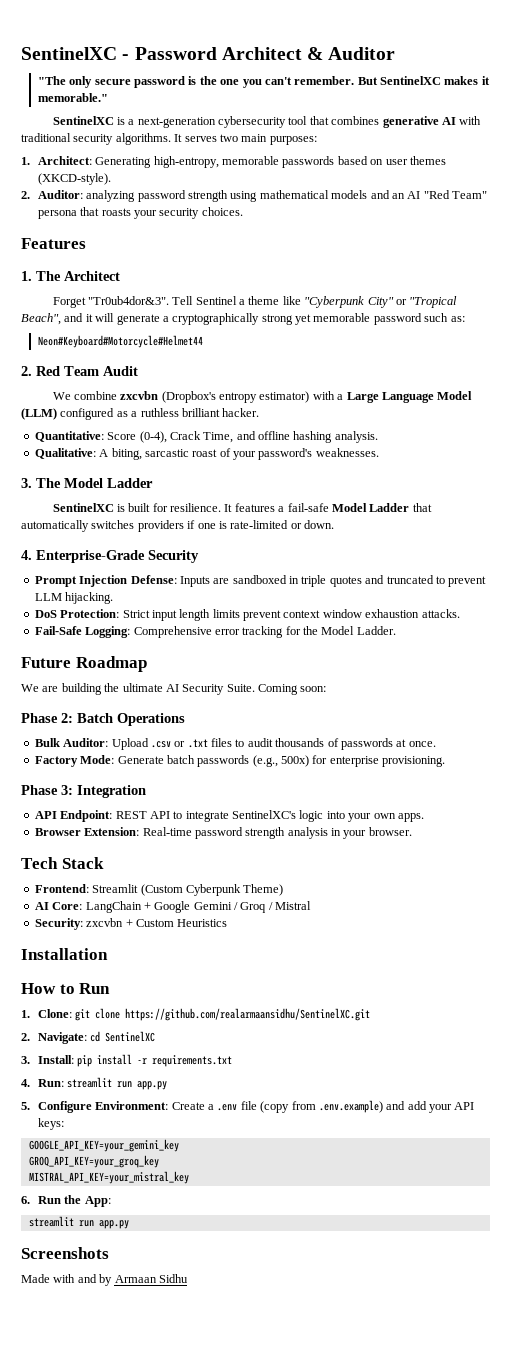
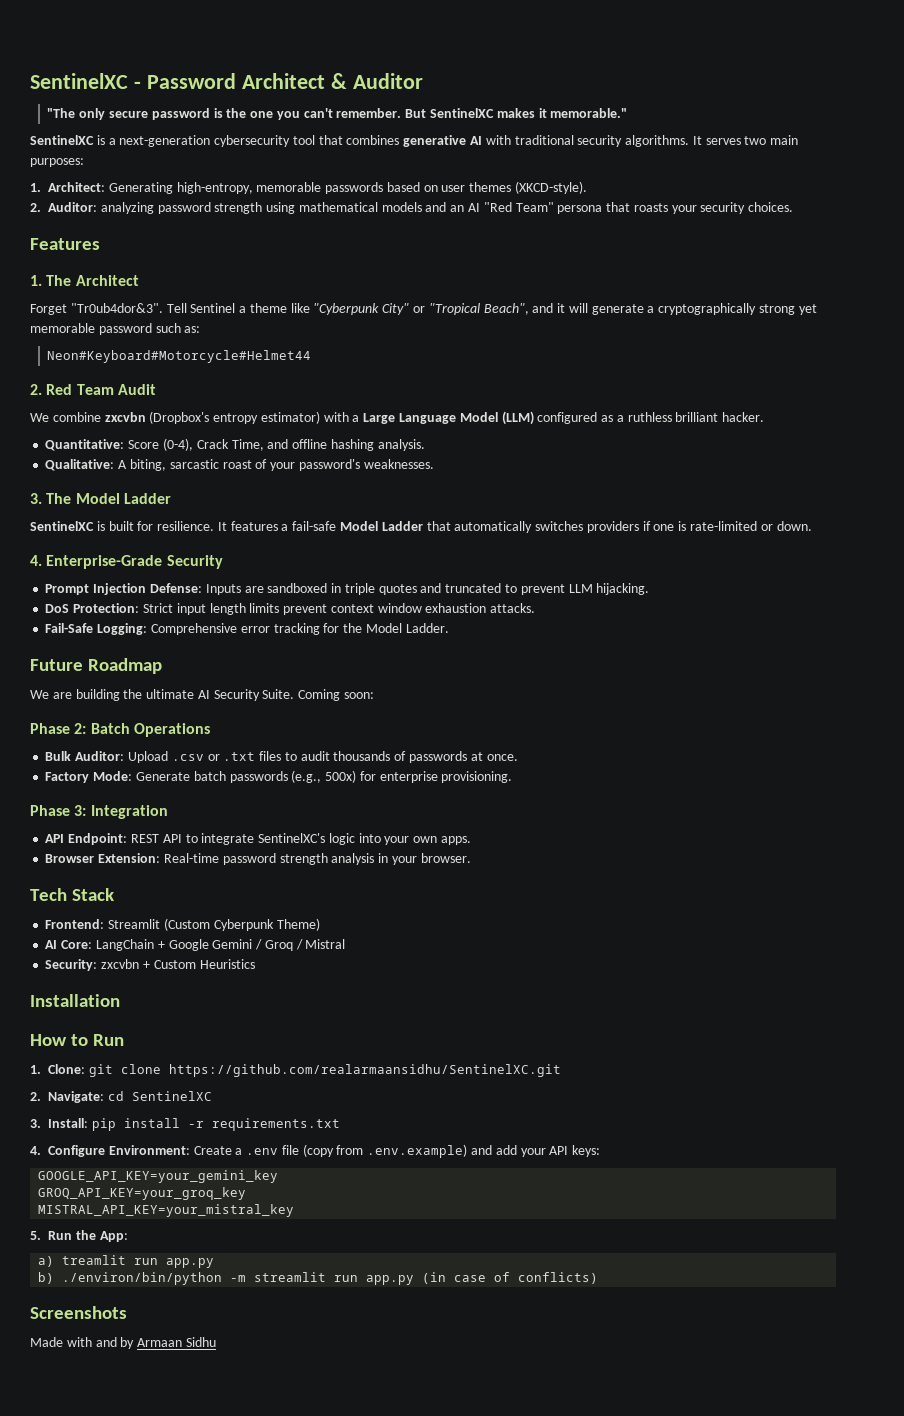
[37,1077,168,1090] [21,1102,30,1110] Run: streamlit run app.py // 5. -> (41, 1150) none
[21,1196,30,1204] 6. -> [30,1231,41,1240] 5.
[28,1216,129,1229] streamlit run app.py -> [38,1255,215,1268] [38,1272,599,1285] a) treamlit run app.py // b) ./environ/bin/python -m streamlit run app.py (in case of conflicts)

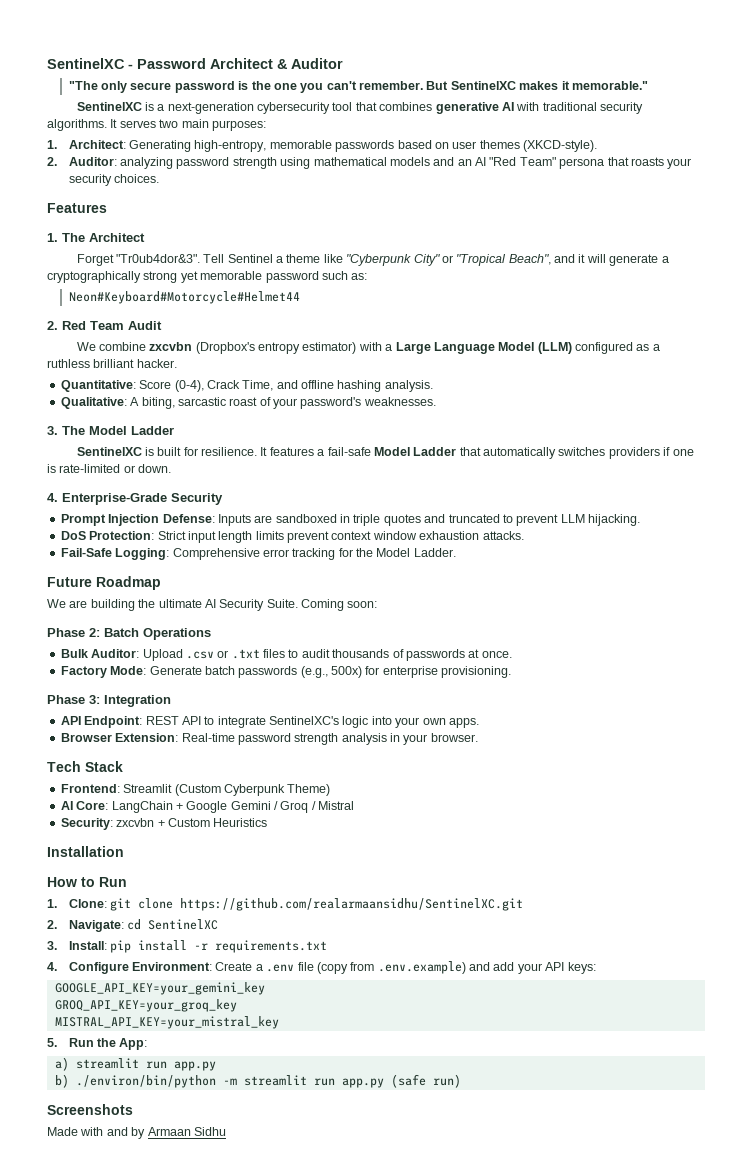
[62,1255,127,1265] treamlit -> [75,1058,139,1069] streamlit
[422,1272,599,1284] (in case of conflicts) -> [390,1074,461,1088] (safe run)

